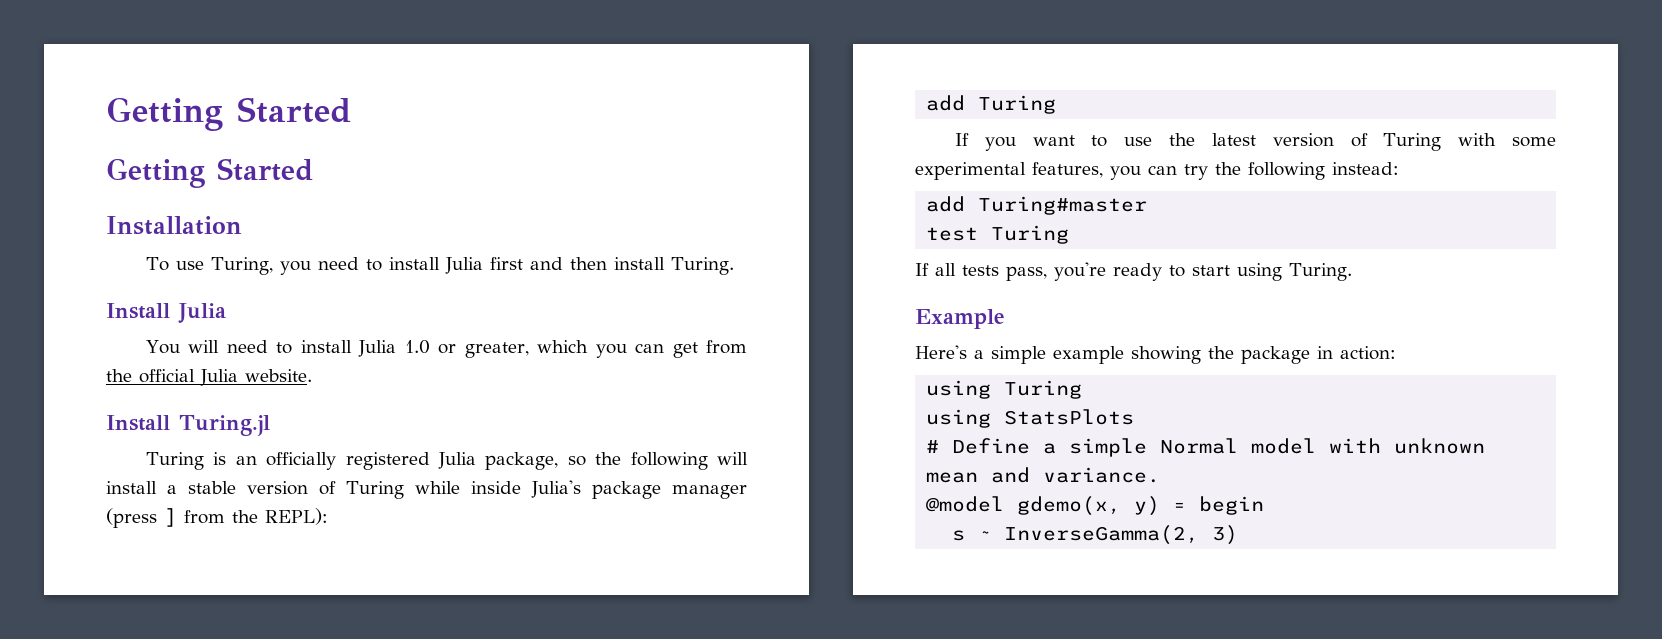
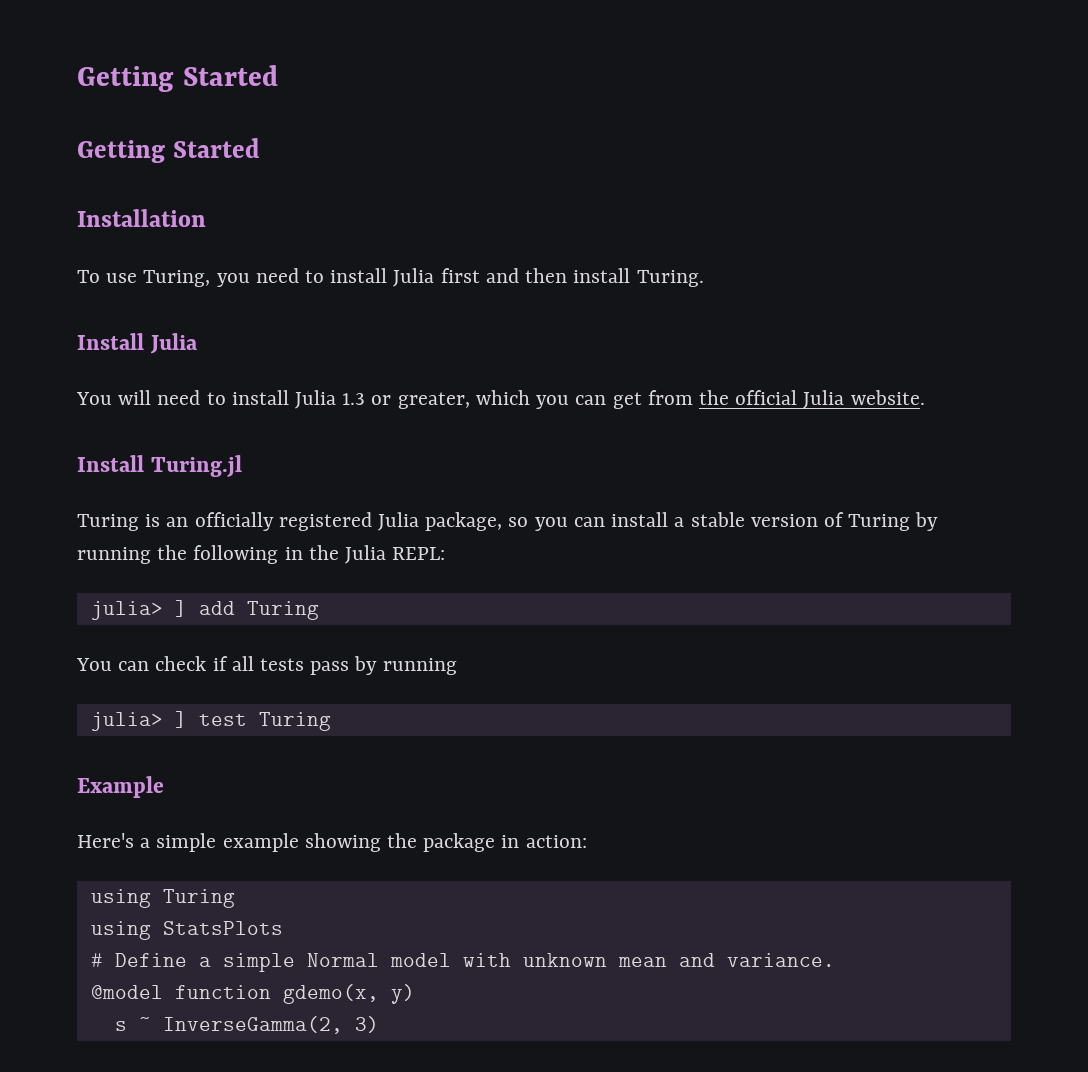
[404,340,430,354] 1.0 -> [342,393,366,405] 1.3
[595,452,748,470] the following will -> [534,517,605,531] you can
[414,480,747,499] [106,508,328,528] [926,95,1057,114] [954,133,1556,151] [915,162,1399,180] [926,196,1148,215] [926,225,1070,244] [915,262,1352,281] while inside Julia's package manager (press ] from the REPL): // add Turing // If you want to use the latest version of Turing with some experimental features, you can try the following instead: // add Turing#master // test Turing // If all tests pass, you're ready to start using Turing. -> [915,512,939,531] [77,545,446,564] [90,600,319,620] [76,656,457,675] [90,711,331,731] by running the following in the Julia REPL: // julia> ] add Turing // You can check if all tests pass by running // julia> ] test Turing
(1005, 504) none -> [174,985,271,999] function
[1173,496,1265,515] = begin -> (415, 994) none

